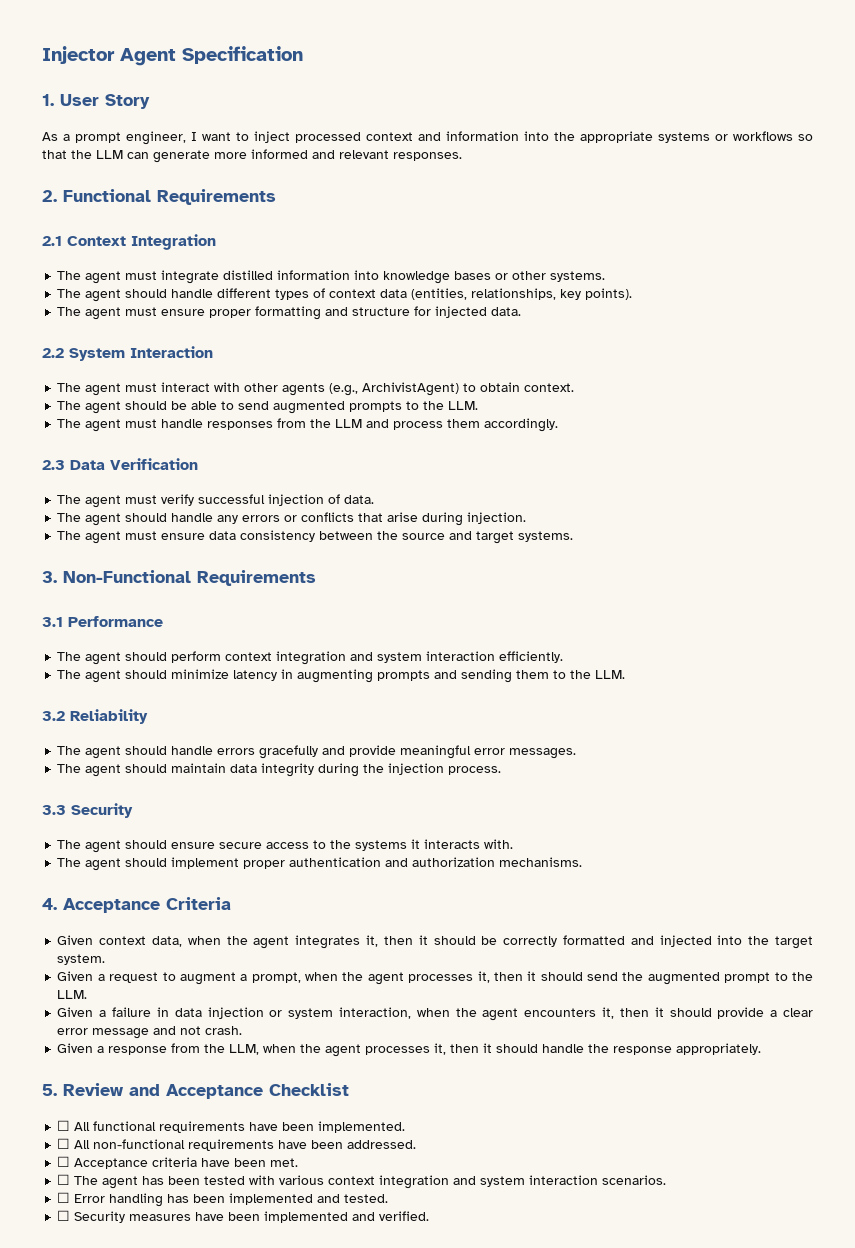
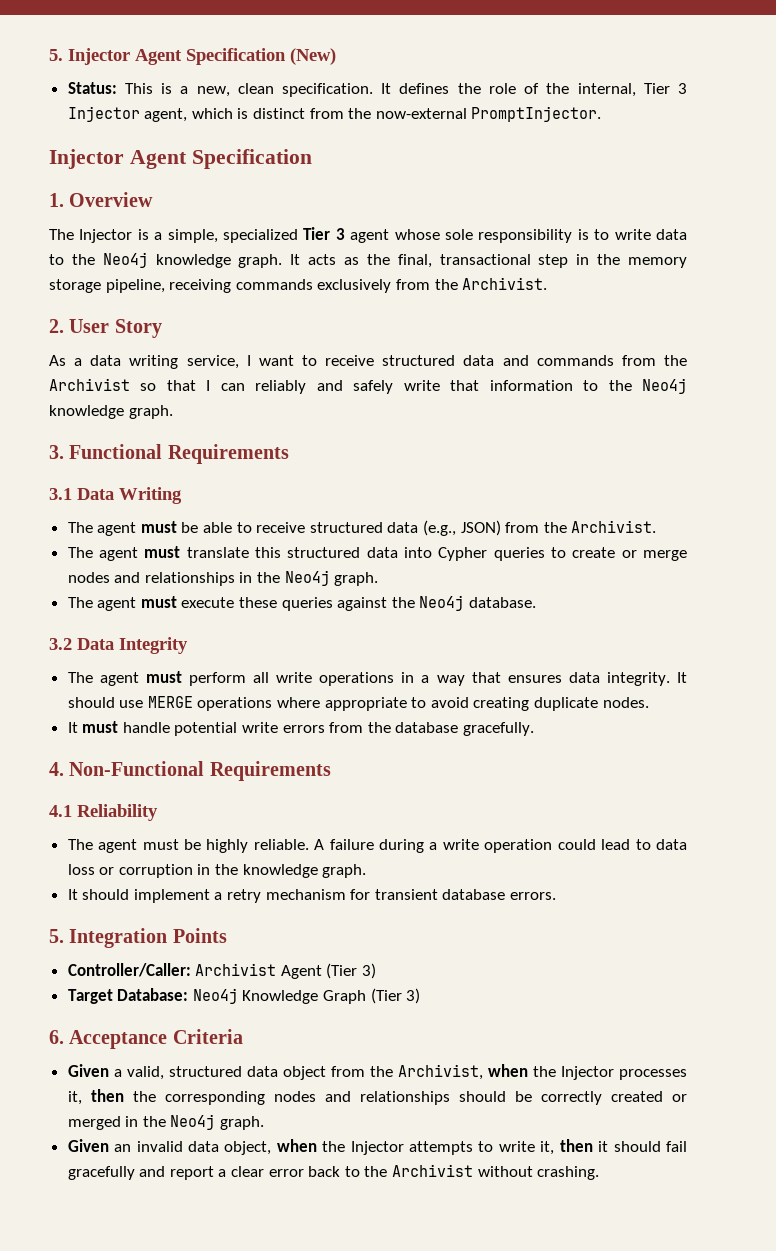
[42,46,303,66] [42,94,150,109] [42,131,813,145] [42,149,462,163] [42,190,57,202] Injector Agent Specification // 1. User Story // As a prompt engineer, I want to inject processed context and information into the appropriate systems or workflows so that the LLM can generate more informed and relevant responses. // 2. -> [49,48,336,65] [67,82,687,97] [67,106,602,122] [49,149,312,169] [49,192,154,207] [49,227,687,243] [49,252,687,268] [49,277,548,293] [49,319,162,338] [49,355,687,369] [49,378,687,394] [49,405,173,419] [49,445,64,459] 5. Injector Agent Specification (New) // Status: This is a new, clean specification. It defines the role of the internal, Tier 3 Injector agent, which is distinct from the now-external PromptInjector. // Injector Agent Specification // 1. Overview // The Injector is a simple, specialized Tier 3 agent whose sole responsibility is to write data to the Neo4j knowledge graph. It acts as the final, transactional step in the memory storage pipeline, receiving commands exclusively from the Archivist. // 2. User Story // As a data writing service, I want to receive structured data and commands from the Archivist so that I can reliably and safely write that information to the Neo4j knowledge graph. // 3.
[42,234,216,250] [57,270,606,284] [57,288,633,302] [57,306,522,320] [42,346,213,361] [57,382,575,396] [57,401,479,414] [57,418,559,432] [42,458,198,470] [57,494,375,508] [57,512,527,526] [57,530,574,544] [42,570,316,586] [42,616,163,627] [57,651,564,665] [57,669,626,683] [42,709,148,724] [57,745,577,759] [57,763,502,777] [42,803,133,818] [57,839,514,853] [57,857,583,871] [42,897,231,913] [57,935,814,949] [57,954,106,965] [57,971,813,985] [57,990,88,999] [57,1007,813,1021] [57,1026,243,1039] [57,1043,762,1057] [42,1083,349,1099] [57,1120,406,1133] [57,1138,417,1151] [57,1156,299,1169] [57,1174,667,1189] [57,1192,389,1207] [57,1210,430,1223] 2.1 Context Integration // The agent must integrate distilled information into knowledge bases or other systems. // The agent should handle different types of context data (entities, relationships, key points). // The agent must ensure proper formatting and structure for injected data. // 2.2 System Interaction // The agent must interact with other agents (e.g., ArchivistAgent) to obtain context. // The agent should be able to send augmented prompts to the LLM. // The agent must handle responses from the LLM and process them accordingly. // 2.3 Data Verification // The agent must verify successful injection of data. // The agent should handle any errors or conflicts that arise during injection. // The agent must ensure data consistency between the source and target systems. // 3. Non-Functional Requirements // 3.1 Performance // The agent should perform context integration and system interaction efficiently. // The agent should minimize latency in augmenting prompts and sending them to the LLM. // 3.2 Reliability // The agent should handle errors gracefully and provide meaningful error messages. // The agent should maintain data integrity during the injection process. // 3.3 Security // The agent should ensure secure access to the systems it interacts with. // The agent should implement proper authentication and authorization mechanisms. // 4. Acceptance Criteria // Given context data, when the agent integrates it, then it should be correctly formatted and injected into the target system. // Given a request to augment a prompt, when the agent processes it, then it should send the augmented prompt to the LLM. // Given a failure in data injection or system interaction, when the agent encounters it, then it should provide a clear error message and not crash. // Given a response from the LLM, when the agent processes it, then it should handle the response appropriately. // 5. Review and Acceptance Checklist // ☐ All functional requirements have been implemented. // ☐ All non-functional requirements have been addressed. // ☐ Acceptance criteria have been met. // ☐ The agent has been tested with various context integration and system interaction scenarios. // ☐ Error handling has been implemented and tested. // ☐ Security measures have been implemented and verified. -> [49,487,182,504] [67,520,657,536] [67,546,687,561] [67,570,379,586] [67,595,537,611] [49,637,188,654] [67,671,688,686] [67,696,649,711] [67,721,535,736] [49,761,331,781] [49,804,158,821] [67,839,687,853] [67,864,367,878] [67,889,557,903] [49,928,227,948] [67,963,377,979] [67,988,421,1004] [49,1029,243,1049] [67,1064,687,1080] [67,1089,687,1105] [67,1114,265,1130] [67,1139,687,1155] [67,1164,600,1180] 3.1 Data Writing // The agent must be able to receive structured data (e.g., JSON) from the Archivist. // The agent must translate this structured data into Cypher queries to create or merge nodes and relationships in the Neo4j graph. // The agent must execute these queries against the Neo4j database. // 3.2 Data Integrity // The agent must perform all write operations in a way that ensures data integrity. It should use MERGE operations where appropriate to avoid creating duplicate nodes. // It must handle potential write errors from the database gracefully. // 4. Non-Functional Requirements // 4.1 Reliability // The agent must be highly reliable. A failure during a write operation could lead to data loss or corruption in the knowledge graph. // It should implement a retry mechanism for transient database errors. // 5. Integration Points // Controller/Caller: Archivist Agent (Tier 3) // Target Database: Neo4j Knowledge Graph (Tier 3) // 6. Acceptance Criteria // Given a valid, structured data object from the Archivist, when the Injector processes it, then the corresponding nodes and relationships should be correctly created or merged in the Neo4j graph. // Given an invalid data object, when the Injector attempts to write it, then it should fail gracefully and report a clear error back to the Archivist without crashing.

